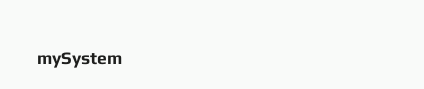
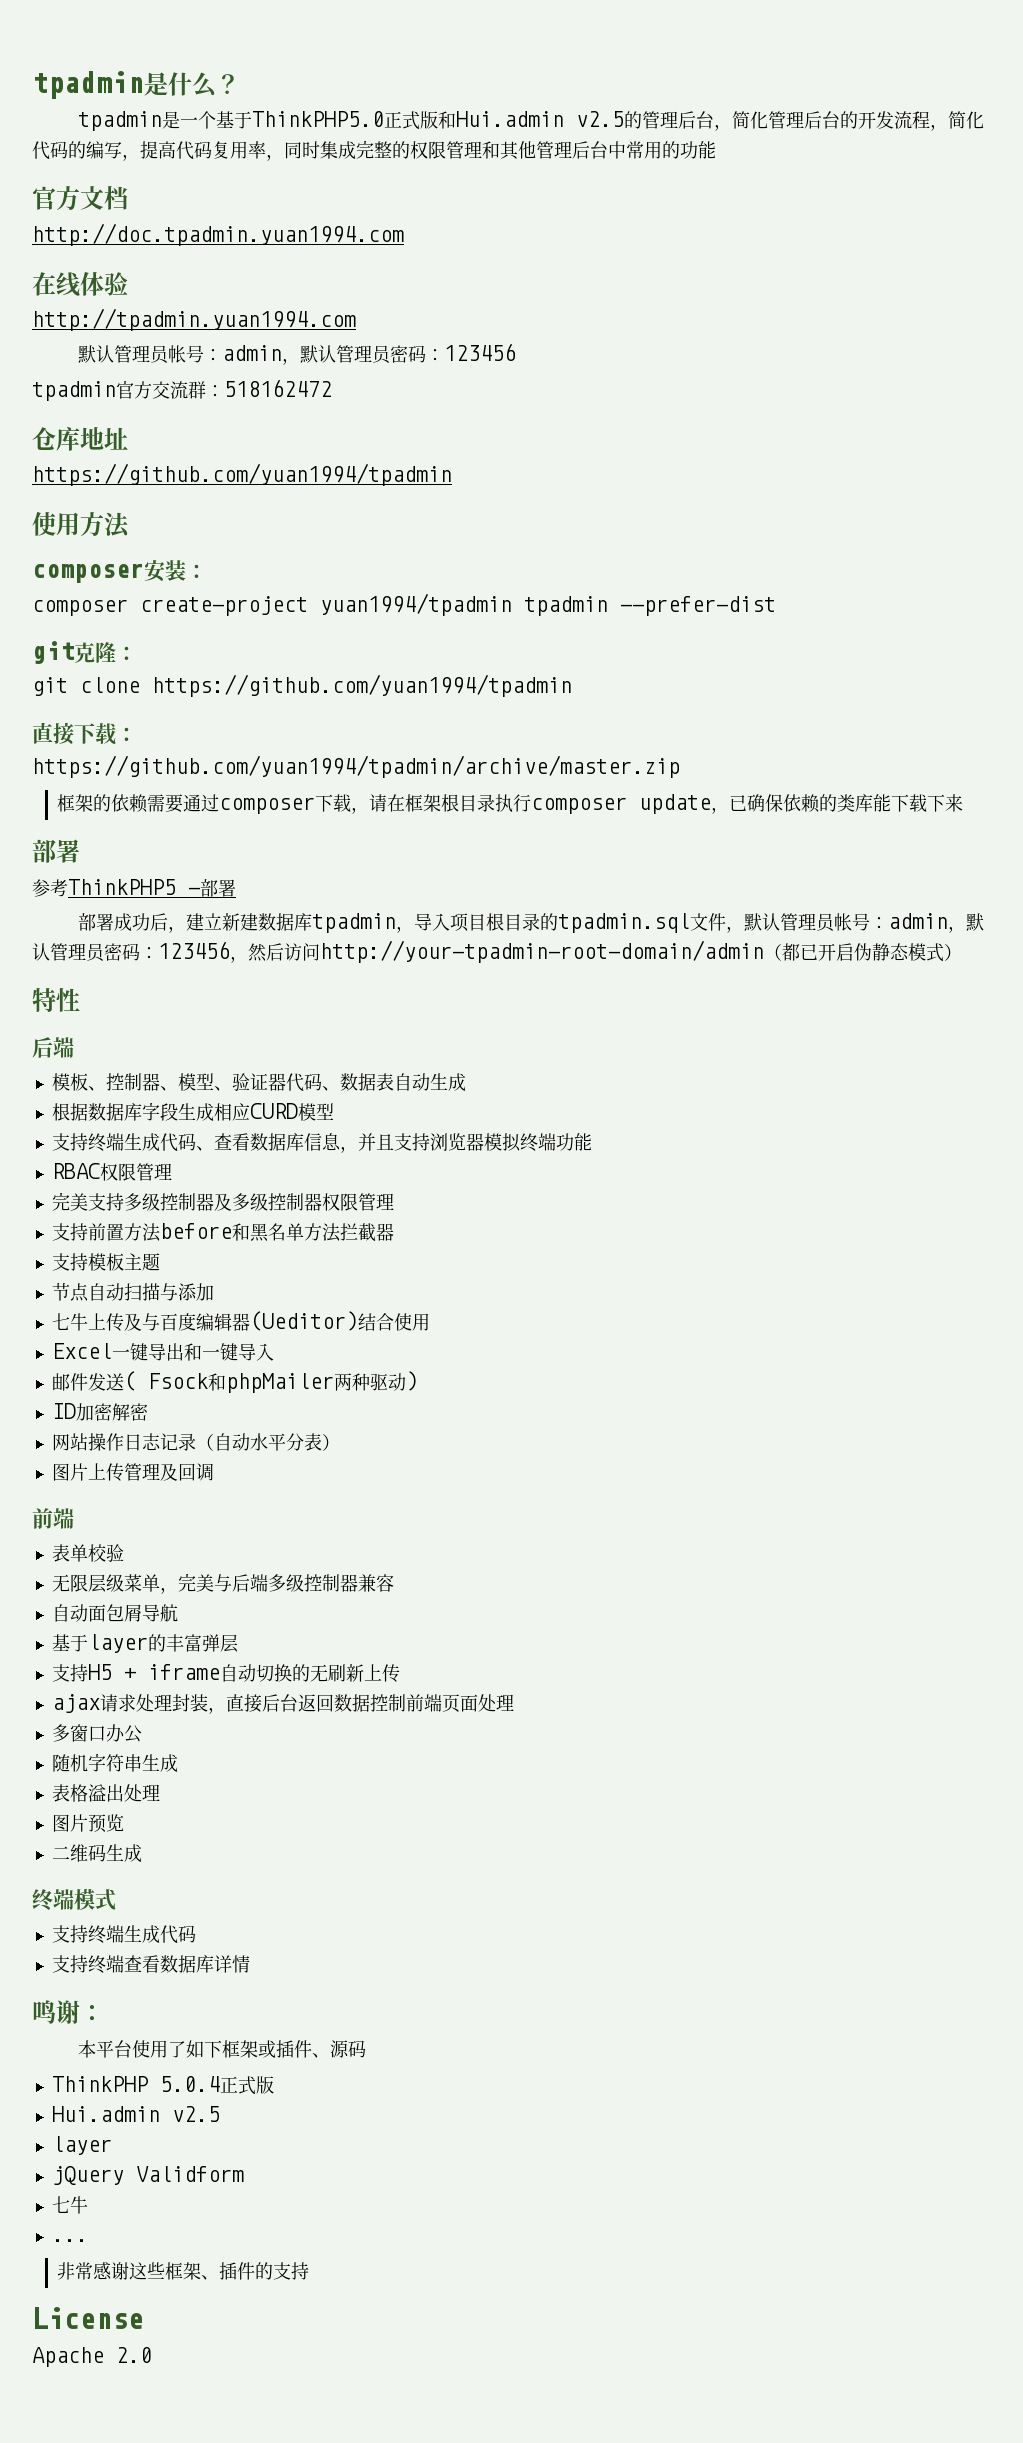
[37,52,122,68] mySystem -> [32,71,240,99] [77,111,984,131] [32,140,716,161] [32,186,128,211] [32,223,404,246] [32,271,128,297] [32,308,356,331] [77,343,516,365] [32,379,332,401] [32,426,128,451] [32,463,452,486] [32,511,130,538] [32,560,207,583] [32,593,776,616] [32,641,137,664] [32,674,572,697] [32,722,137,745] [32,755,680,778] [57,794,964,814] [32,839,80,863] [32,879,236,897] [77,913,984,933] [32,940,962,963] [32,988,80,1012] [32,1037,74,1058] [51,1073,466,1092] [51,1102,334,1121] [51,1133,592,1153] [51,1163,172,1181] [51,1192,394,1211] [51,1223,394,1242] [51,1253,160,1271] [51,1283,214,1302] [51,1311,430,1332] [51,1343,274,1361] [51,1371,418,1393] [51,1403,148,1421] [51,1433,340,1451] [51,1463,214,1482] [32,1508,74,1529] [51,1544,124,1562] [51,1573,394,1594] [51,1604,178,1622] [51,1634,238,1653] [51,1664,400,1683] [51,1694,514,1714] [51,1724,142,1743] [51,1753,178,1772] [51,1784,160,1802] [51,1814,124,1833] [51,1844,142,1862] [32,1889,116,1911] [51,1925,196,1944] [51,1955,250,1974] [32,2000,104,2024] [77,2040,366,2058] [51,2076,274,2095] [51,2106,220,2122] [51,2136,112,2155] [51,2166,244,2185] [51,2196,88,2214] [51,2239,88,2242] [57,2262,310,2280] [32,2307,144,2329] [32,2347,152,2367] tpadmin是什么？ // tpadmin是一个基于ThinkPHP5.0正式版和Hui.admin v2.5的管理后台，简化管理后台的开发流程，简化代码的编写，提高代码复用率，同时集成完整的权限管理和其他管理后台中常用的功能 // 官方文档 // http://doc.tpadmin.yuan1994.com // 在线体验 // http://tpadmin.yuan1994.com // 默认管理员帐号：admin，默认管理员密码：123456 // tpadmin官方交流群：518162472 // 仓库地址 // https://github.com/yuan1994/tpadmin // 使用方法 // composer安装： // composer create-project yuan1994/tpadmin tpadmin --prefer-dist // git克隆： // git clone https://github.com/yuan1994/tpadmin // 直接下载： // https://github.com/yuan1994/tpadmin/archive/master.zip // 框架的依赖需要通过composer下载，请在框架根目录执行composer update，已确保依赖的类库能下载下来 // 部署 // 参考ThinkPHP5 -部署 // 部署成功后，建立新建数据库tpadmin，导入项目根目录的tpadmin.sql文件，默认管理员帐号：admin，默认管理员密码：123456，然后访问http://your-tpadmin-root-domain/admin（都已开启伪静态模式） // 特性 // 后端 // 模板、控制器、模型、验证器代码、数据表自动生成 // 根据数据库字段生成相应CURD模型 // 支持终端生成代码、查看数据库信息，并且支持浏览器模拟终端功能 // RBAC权限管理 // 完美支持多级控制器及多级控制器权限管理 // 支持前置方法before和黑名单方法拦截器 // 支持模板主题 // 节点自动扫描与添加 // 七牛上传及与百度编辑器(Ueditor)结合使用 // Excel一键导出和一键导入 // 邮件发送( Fsock和phpMailer两种驱动) // ID加密解密 // 网站操作日志记录（自动水平分表） // 图片上传管理及回调 // 前端 // 表单校验 // 无限层级菜单，完美与后端多级控制器兼容 // 自动面包屑导航 // 基于layer的丰富弹层 // 支持H5 + iframe自动切换的无刷新上传 // ajax请求处理封装，直接后台返回数据控制前端页面处理 // 多窗口办公 // 随机字符串生成 // 表格溢出处理 // 图片预览 // 二维码生成 // 终端模式 // 支持终端生成代码 // 支持终端查看数据库详情 // 鸣谢： // 本平台使用了如下框架或插件、源码 // ThinkPHP 5.0.4正式版 // Hui.admin v2.5 // layer // jQuery Validform // 七牛 // ... // 非常感谢这些框架、插件的支持 // License // Apache 2.0

